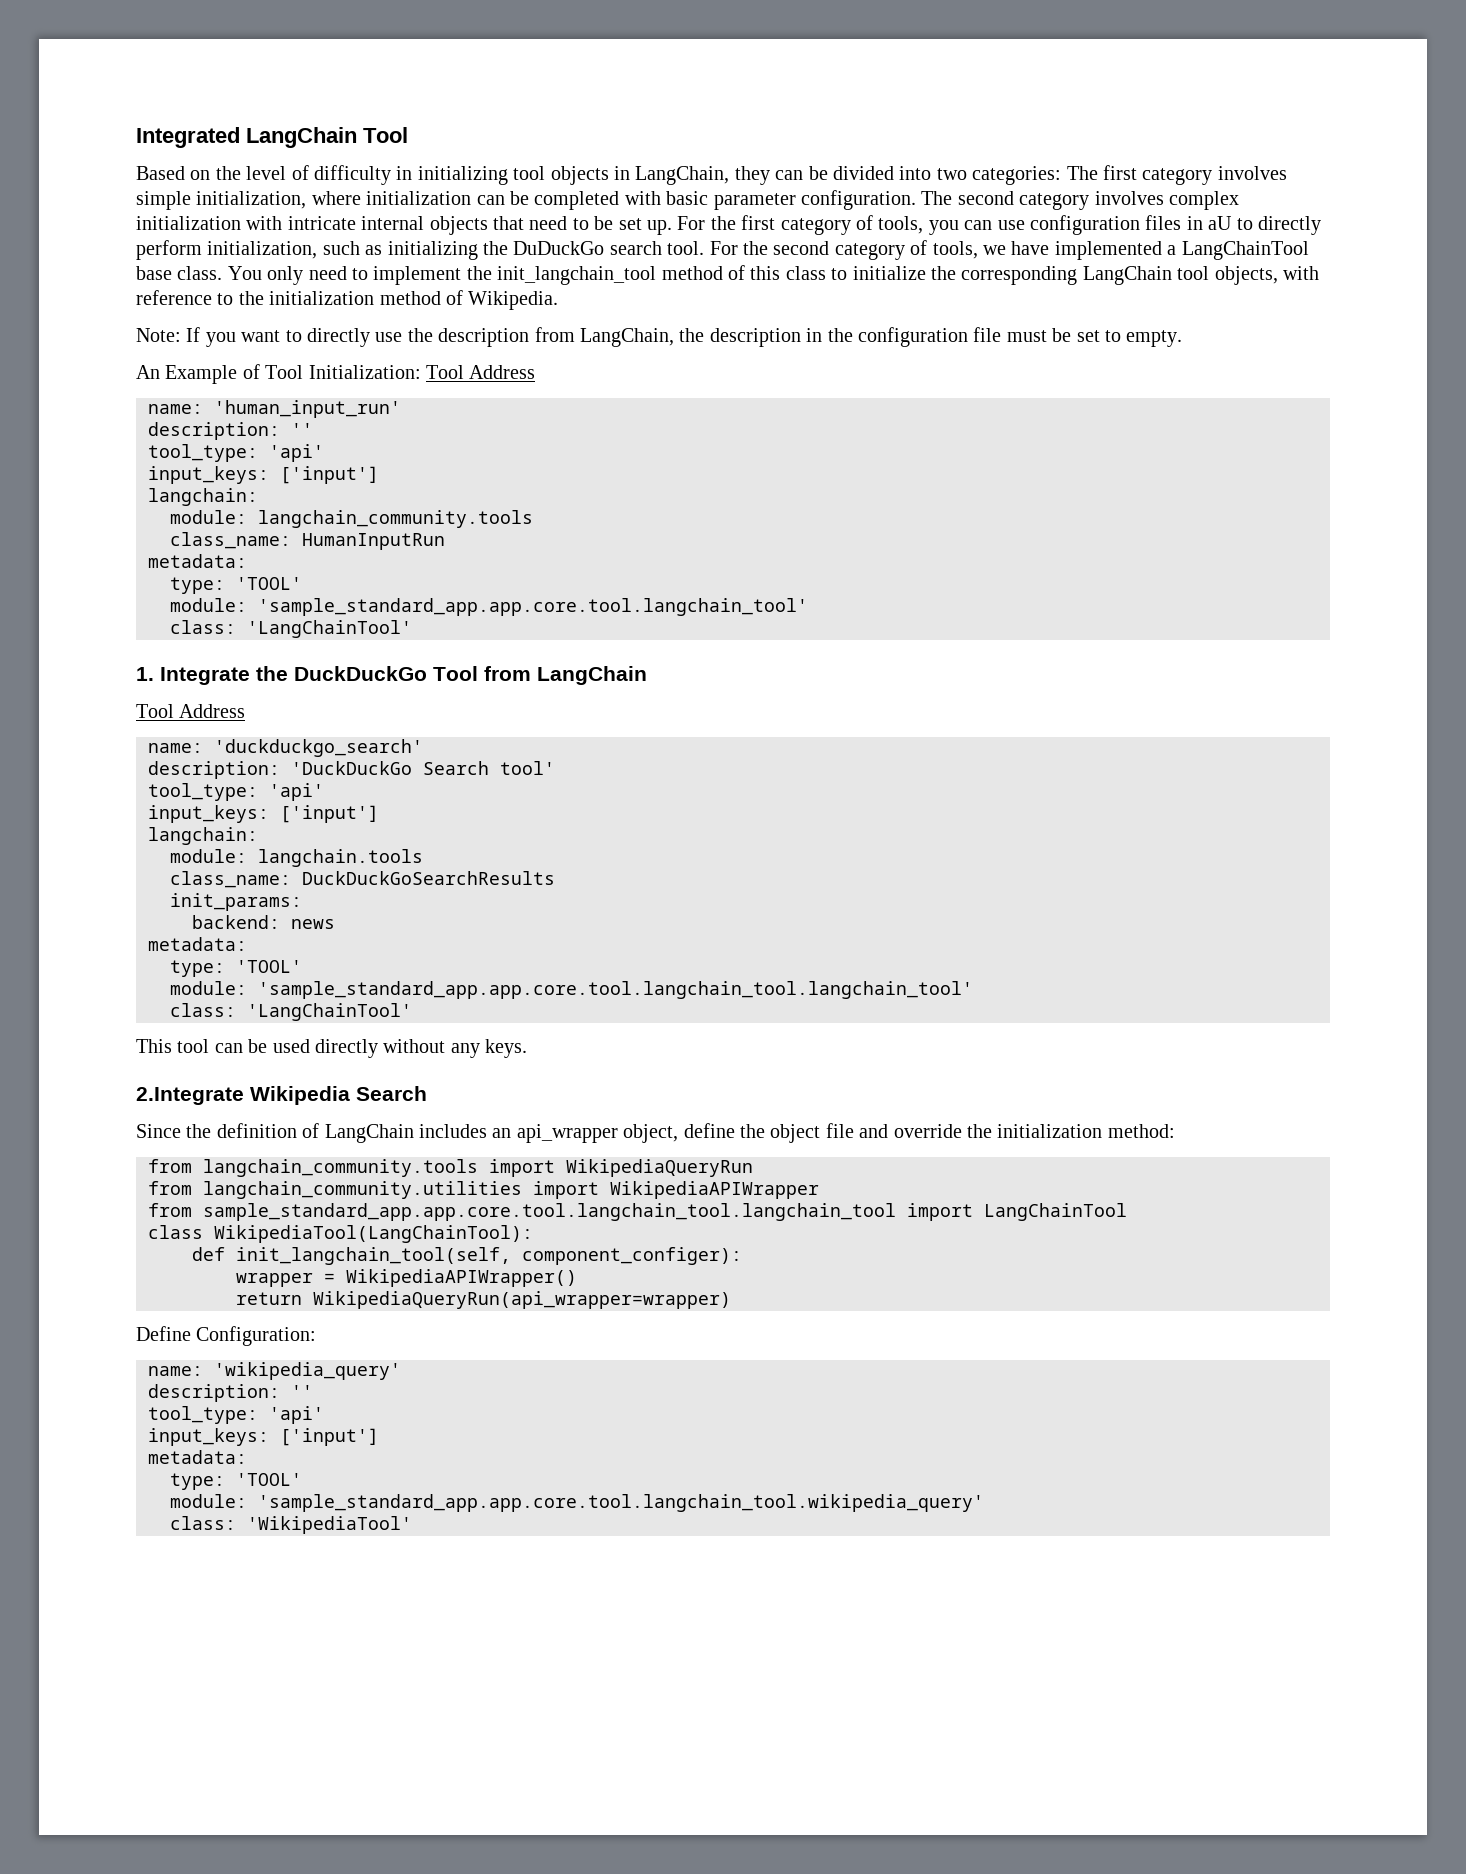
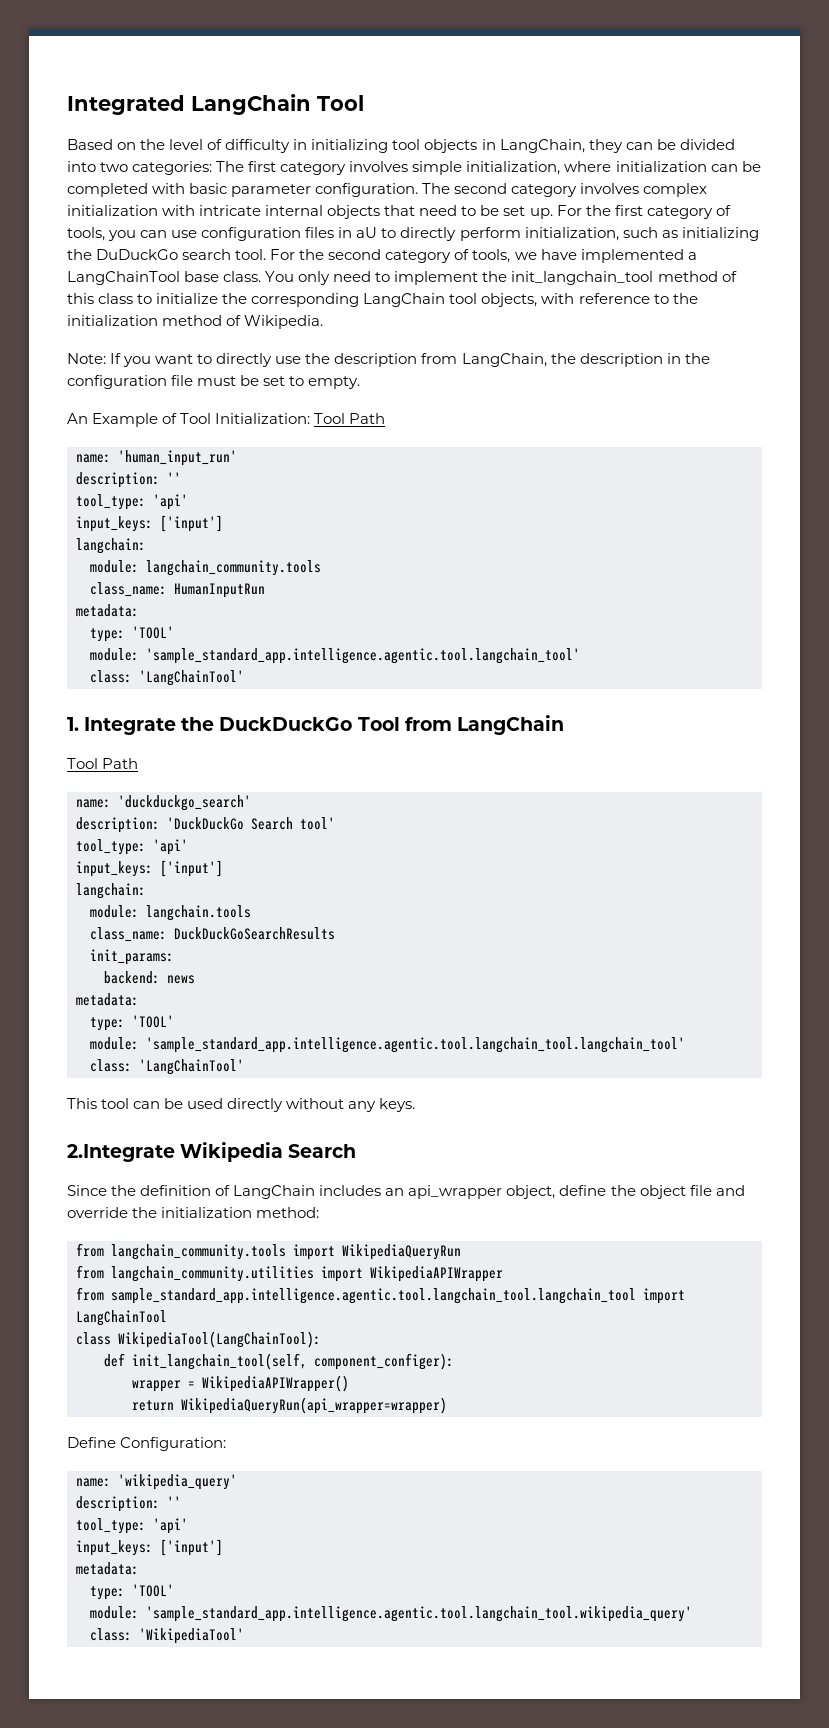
[469,365,536,379] Address -> [349,413,386,424] Path
[258,598,808,616] 'sample_standard_app.app.core.tool.langchain_tool' -> [146,648,580,664] 'sample_standard_app.intelligence.agentic.tool.langchain_tool'
[179,704,246,718] Address -> [102,758,139,769] Path
[258,981,973,999] 'sample_standard_app.app.core.tool.langchain_tool.langchain_tool' -> [146,1037,685,1053] 'sample_standard_app.intelligence.agentic.tool.langchain_tool.langchain_tool'
[203,1203,896,1221] sample_standard_app.app.core.tool.langchain_tool.langchain_tool -> [111,1288,636,1304] sample_standard_app.intelligence.agentic.tool.langchain_tool.langchain_tool
[258,1494,984,1512] 'sample_standard_app.app.core.tool.langchain_tool.wikipedia_query' -> [146,1606,692,1622] 'sample_standard_app.intelligence.agentic.tool.langchain_tool.wikipedia_query'

